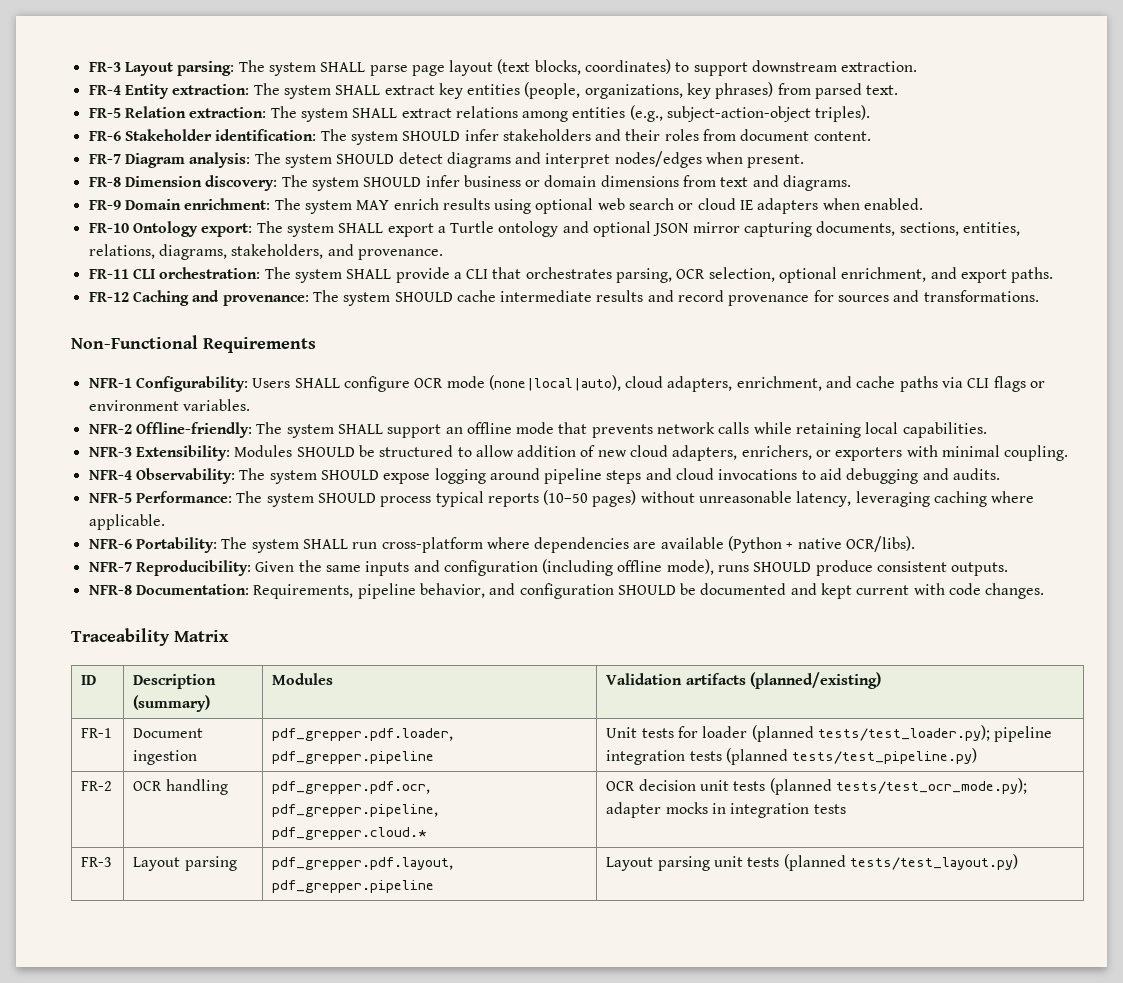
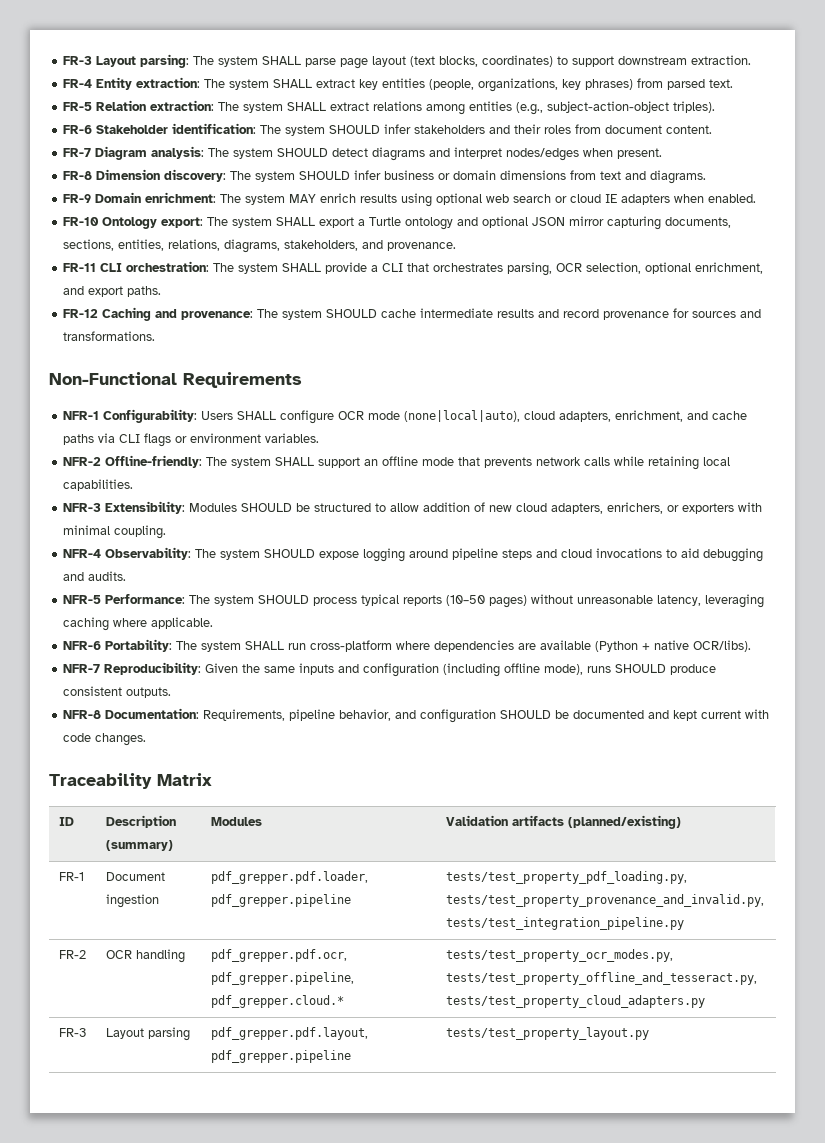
[606,725,1053,742] [606,748,978,765] Unit tests for loader (planned tests/test_loader.py); pipeline integration tests (planned tests/test_pipeline.py) -> [445,871,687,884] [445,894,764,907] [445,917,684,930] tests/test_property_pdf_loading.py, tests/test_property_provenance_and_invalid.py, tests/test_integration_pipeline.py
[606,778,1027,795] [606,802,846,818] OCR decision unit tests (planned tests/test_ocr_mode.py); adapter mocks in integration tests -> [445,949,673,962] [445,972,757,985] [445,995,705,1008] tests/test_property_ocr_modes.py, tests/test_property_offline_and_tesseract.py, tests/test_property_cloud_adapters.py
[606,854,1018,871] Layout parsing unit tests (planned tests/test_layout.py) -> [445,1027,649,1040] tests/test_property_layout.py

